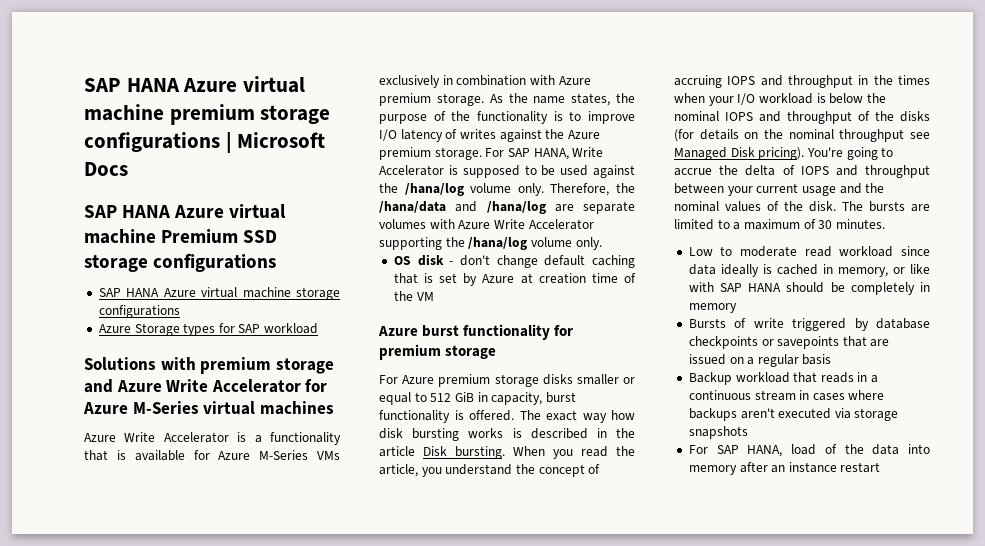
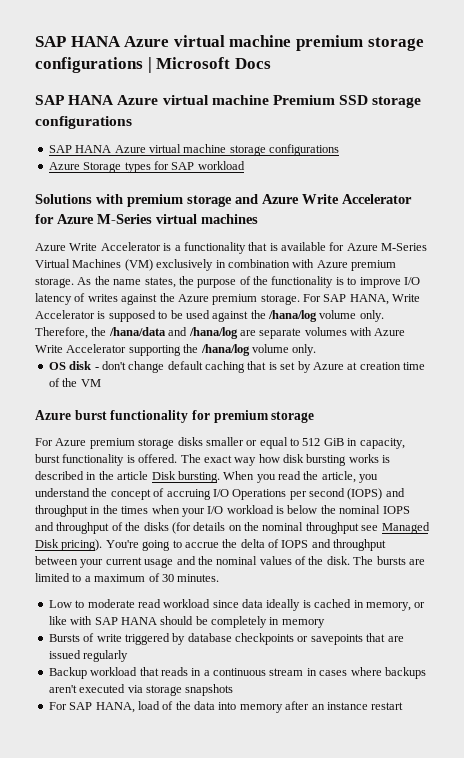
[317,451,340,460] VMs -> [35,259,153,271] Virtual Machines (VM)
[727,76,756,85] IOPS -> [212,488,383,500] I/O Operations per second (IOPS)
[729,354,832,367] on a regular basis -> [83,650,129,662] regularly

